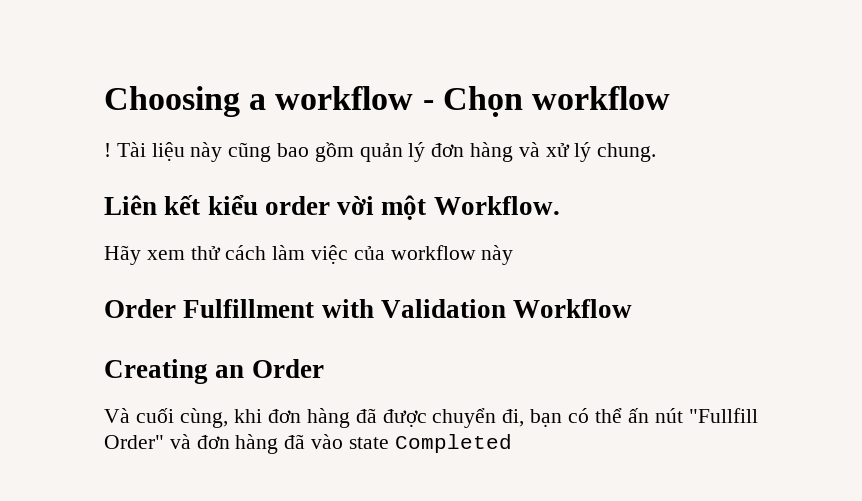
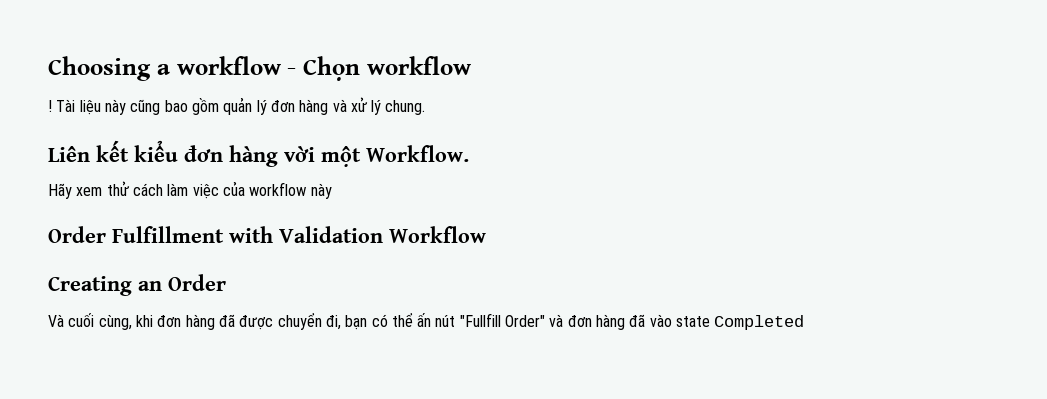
[264,196,330,215] order -> [184,145,278,167] đơn hàng

